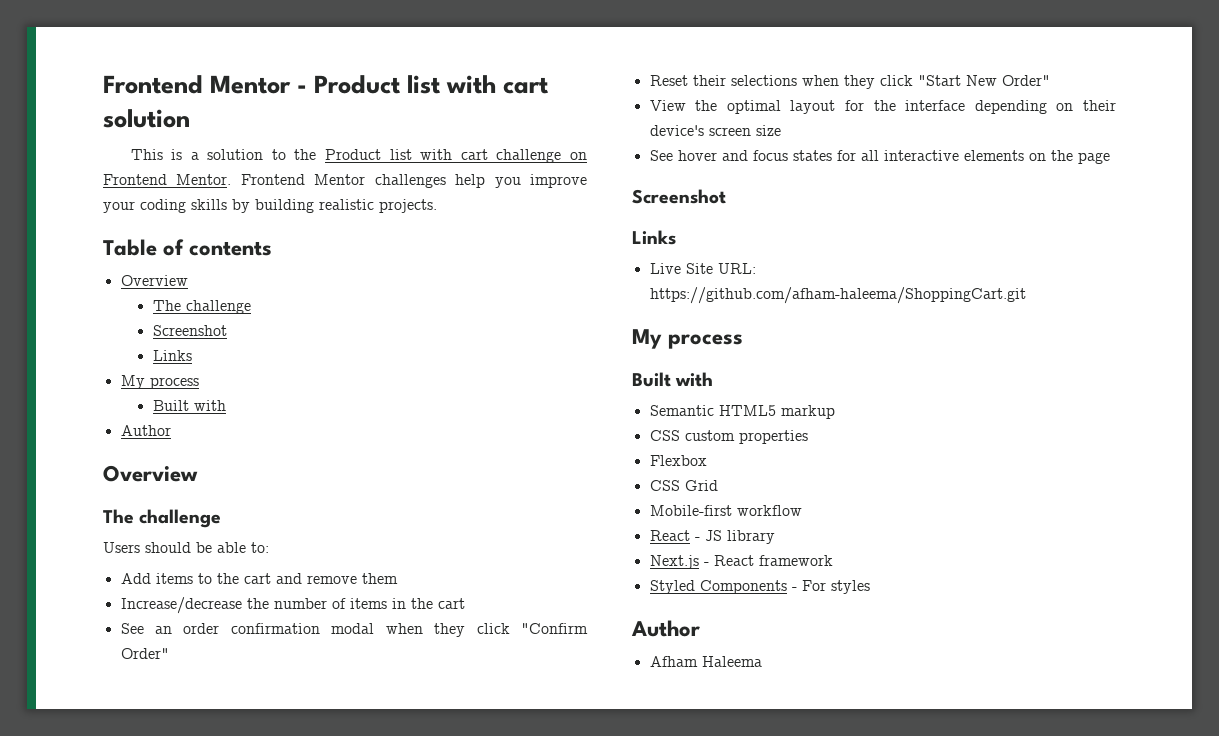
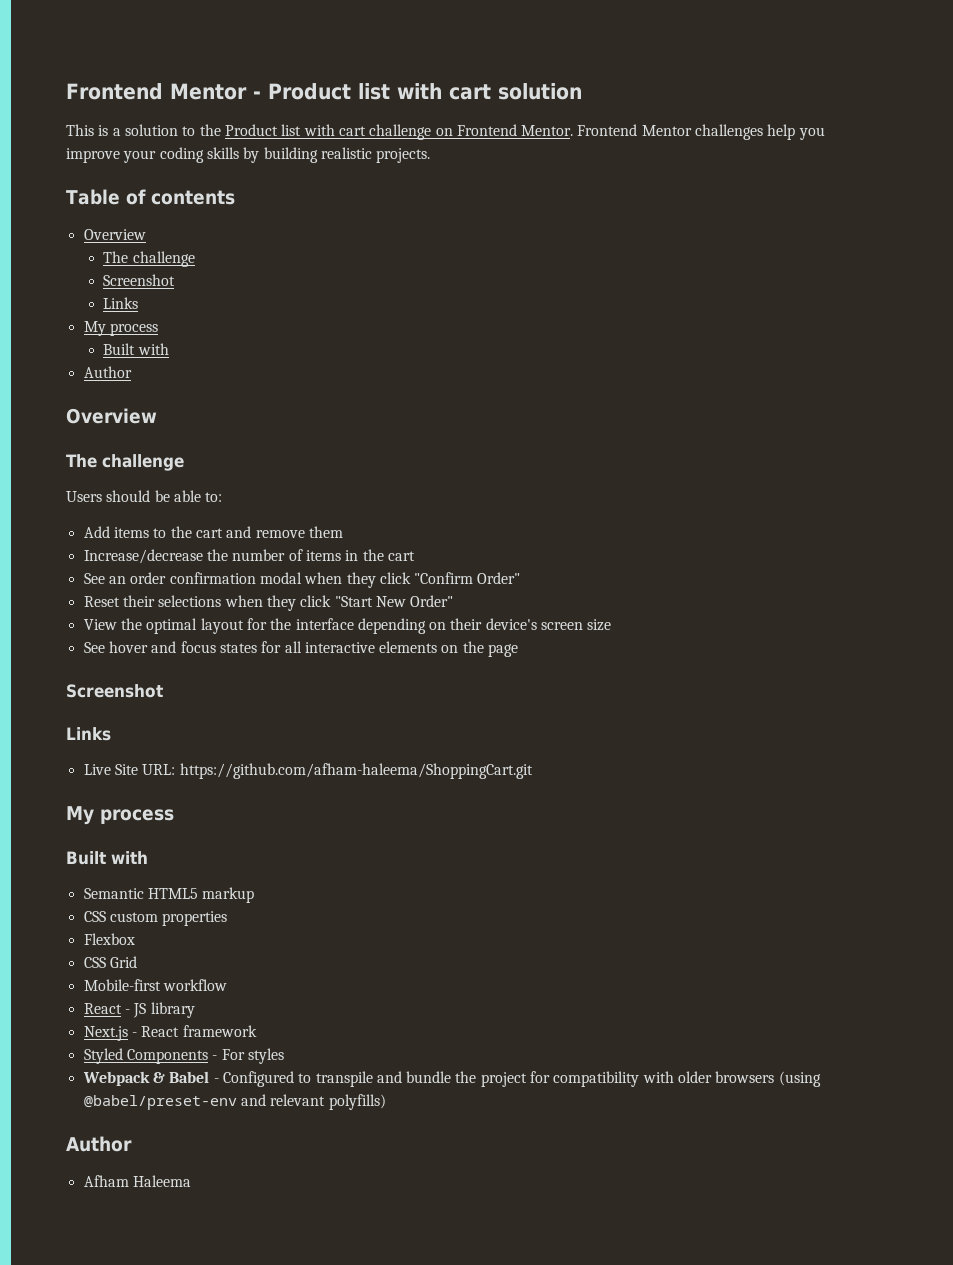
(870, 587) none -> [82,1071,821,1087] [83,1094,386,1110] // Webpack & Babel - Configured to transpile and bundle the project for compatibility with older browsers (using @babel/preset-env and relevant polyfills)

